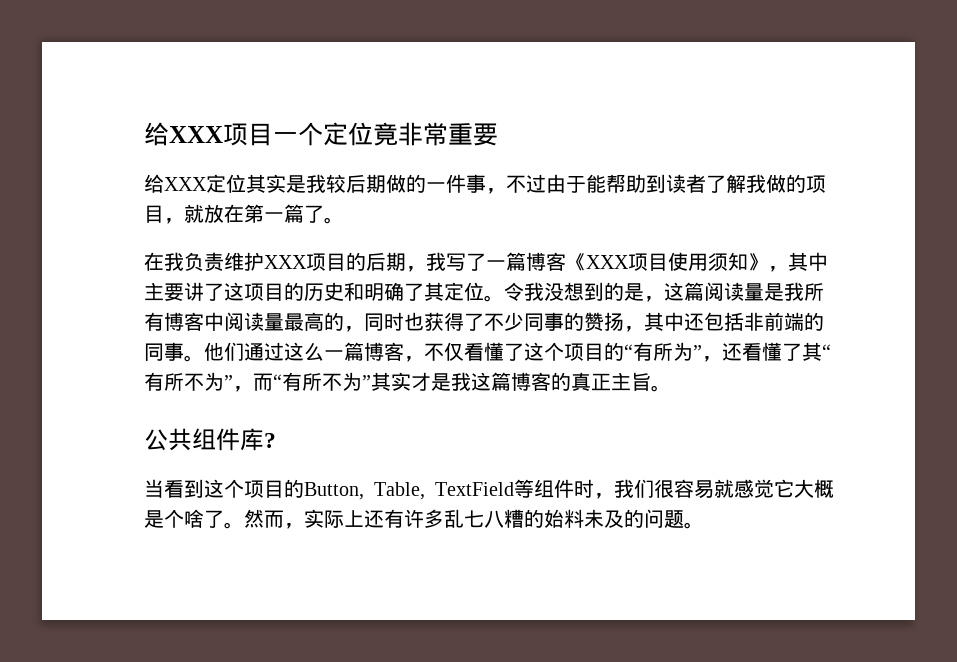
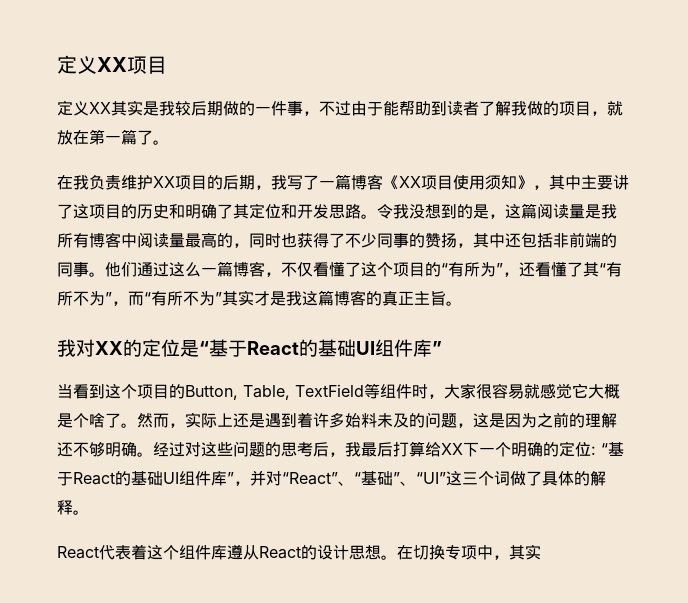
[144,122,498,146] [144,174,246,193] 给XXX项目一个定位竟非常重要 // 给XXX定位 -> [57,55,167,74] [57,100,111,116] 定义XX项目 // 定义XX
[264,255,307,269] XXX -> [153,176,175,188] XX
[586,255,629,269] XXX -> [399,176,421,188] XX
(484, 291) none -> [281,204,361,219] 和开发思路
[144,428,276,451] 公共组件库? -> [57,339,442,357] 我对XX的定位是“基于React的基础UI组件库”
[614,479,654,498] 我们 -> [444,383,476,399] 大家
[384,509,704,529] 有许多乱七八糟的始料未及的问题。 -> [249,412,617,428] [57,441,624,457] [57,470,606,486] [57,500,89,515] [57,544,541,560] 是遇到着许多始料未及的问题，这是因为之前的理解还不够明确。经过对这些问题的思考后，我最后打算给XX下一个明确的定位: “基于React的基础UI组件库”，并对“React”、“基础”、“UI”这三个词做了具体的解释。 // React代表着这个组件库遵从React的设计思想。在切换专项中，其实

